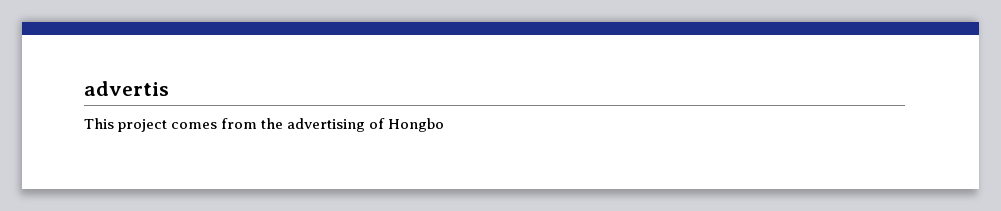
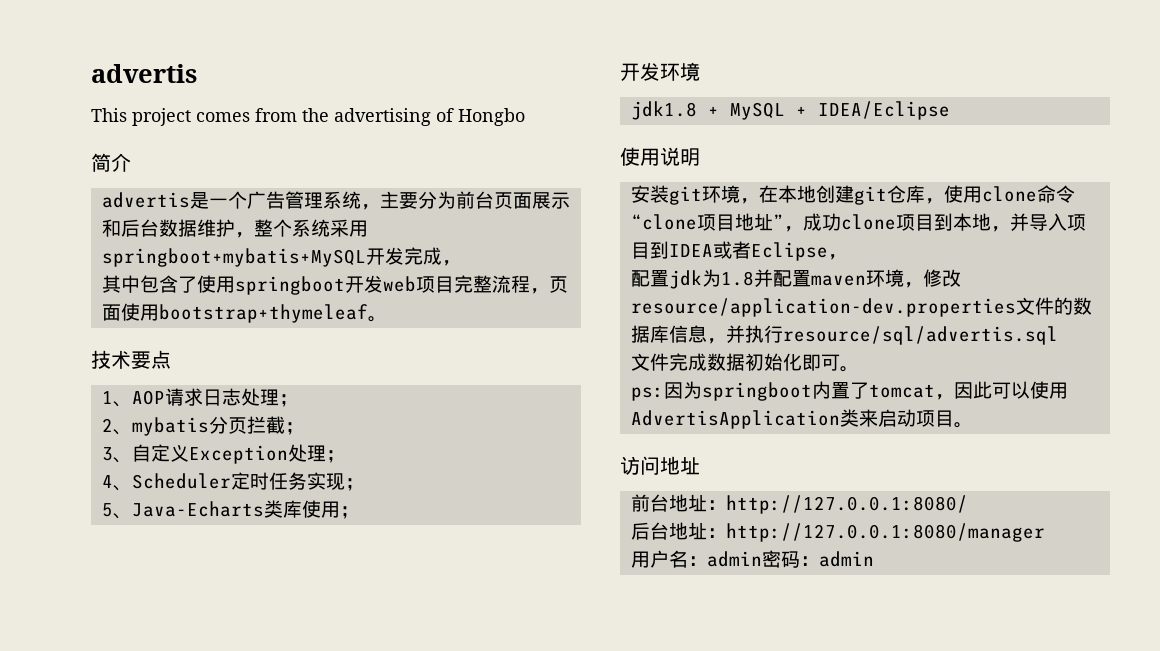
(445, 125) none -> [91,153,131,172] [101,191,570,210] [101,219,368,238] [101,247,461,267] [101,275,568,295] [101,303,387,323] [91,350,171,369] [101,388,298,407] [101,416,304,436] [101,444,345,464] [101,472,364,491] [101,500,359,519] [620,62,700,81] [630,101,950,120] [620,147,700,166] [630,185,1075,205] [630,213,1086,232] [630,241,847,261] [630,269,961,289] [630,297,1092,317] [630,325,1058,345] [630,353,859,372] [630,381,1068,401] [630,409,973,429] [620,456,700,475] [630,494,968,514] [630,522,1045,542] [630,550,874,568] // 简介 // advertis是一个广告管理系统，主要分为前台页面展示和后台数据维护，整个系统采用springboot+mybatis+MySQL开发完成， // 其中包含了使用springboot开发web项目完整流程，页面使用bootstrap+thymeleaf。 // 技术要点 // 1、AOP请求日志处理； // 2、mybatis分页拦截； // 3、自定义Exception处理； // 4、Scheduler定时任务实现； // 5、Java-Echarts类库使用； // 开发环境 // jdk1.8 + MySQL + IDEA/Eclipse // 使用说明 // 安装git环境，在本地创建git仓库，使用clone命令“clone项目地址”，成功clone项目到本地，并导入项目到IDEA或者Eclipse， // 配置jdk为1.8并配置maven环境，修改resource/application-dev.properties文件的数据库信息，并执行resource/sql/advertis.sql // 文件完成数据初始化即可。 // ps:因为springboot内置了tomcat，因此可以使用AdvertisApplication类来启动项目。 // 访问地址 // 前台地址：http://127.0.0.1:8080/ // 后台地址：http://127.0.0.1:8080/manager // 用户名：admin密码：admin

